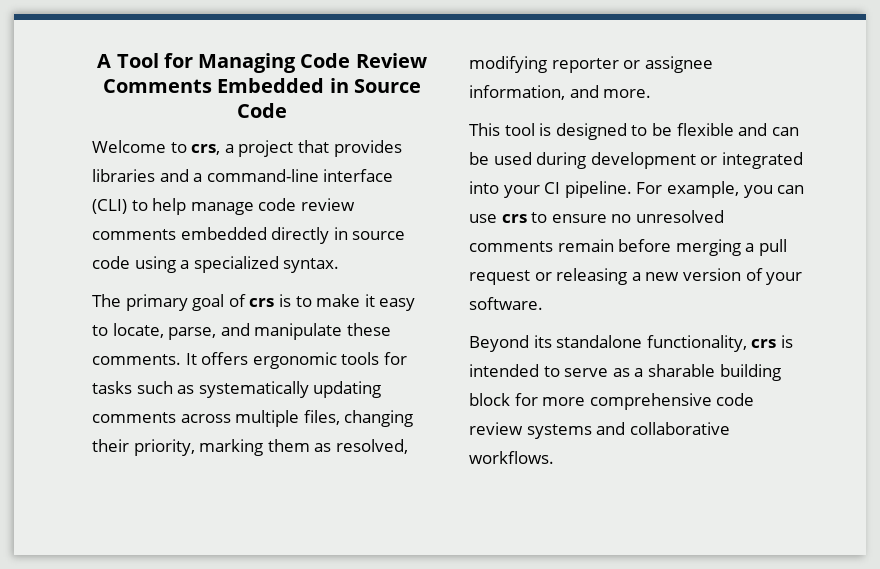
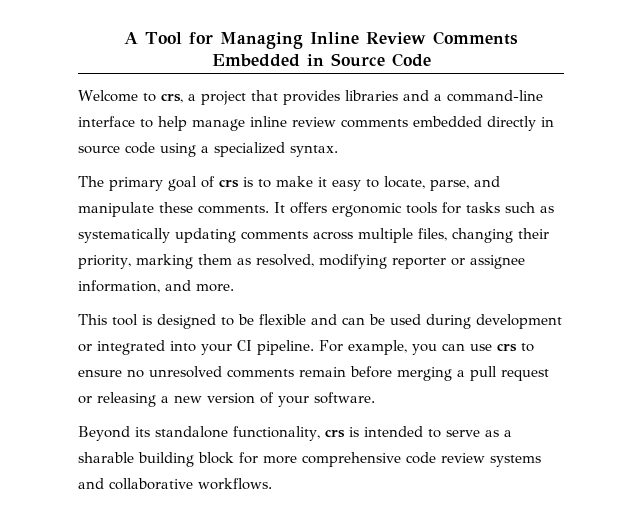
[300,53,351,68] Code -> [309,32,359,44] Inline
[92,199,127,214] (CLI) -> (135, 121) none
[258,198,297,211] code -> [250,116,287,127] inline

